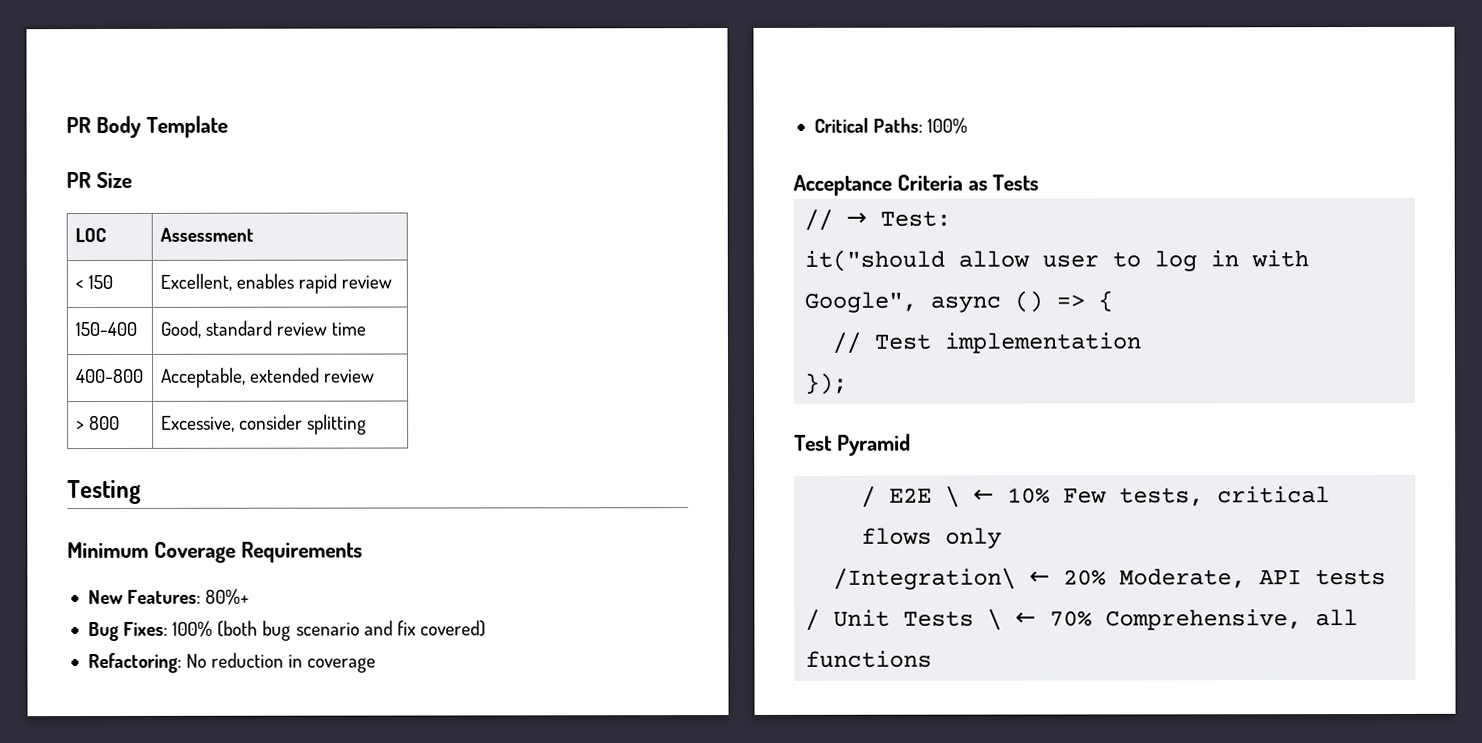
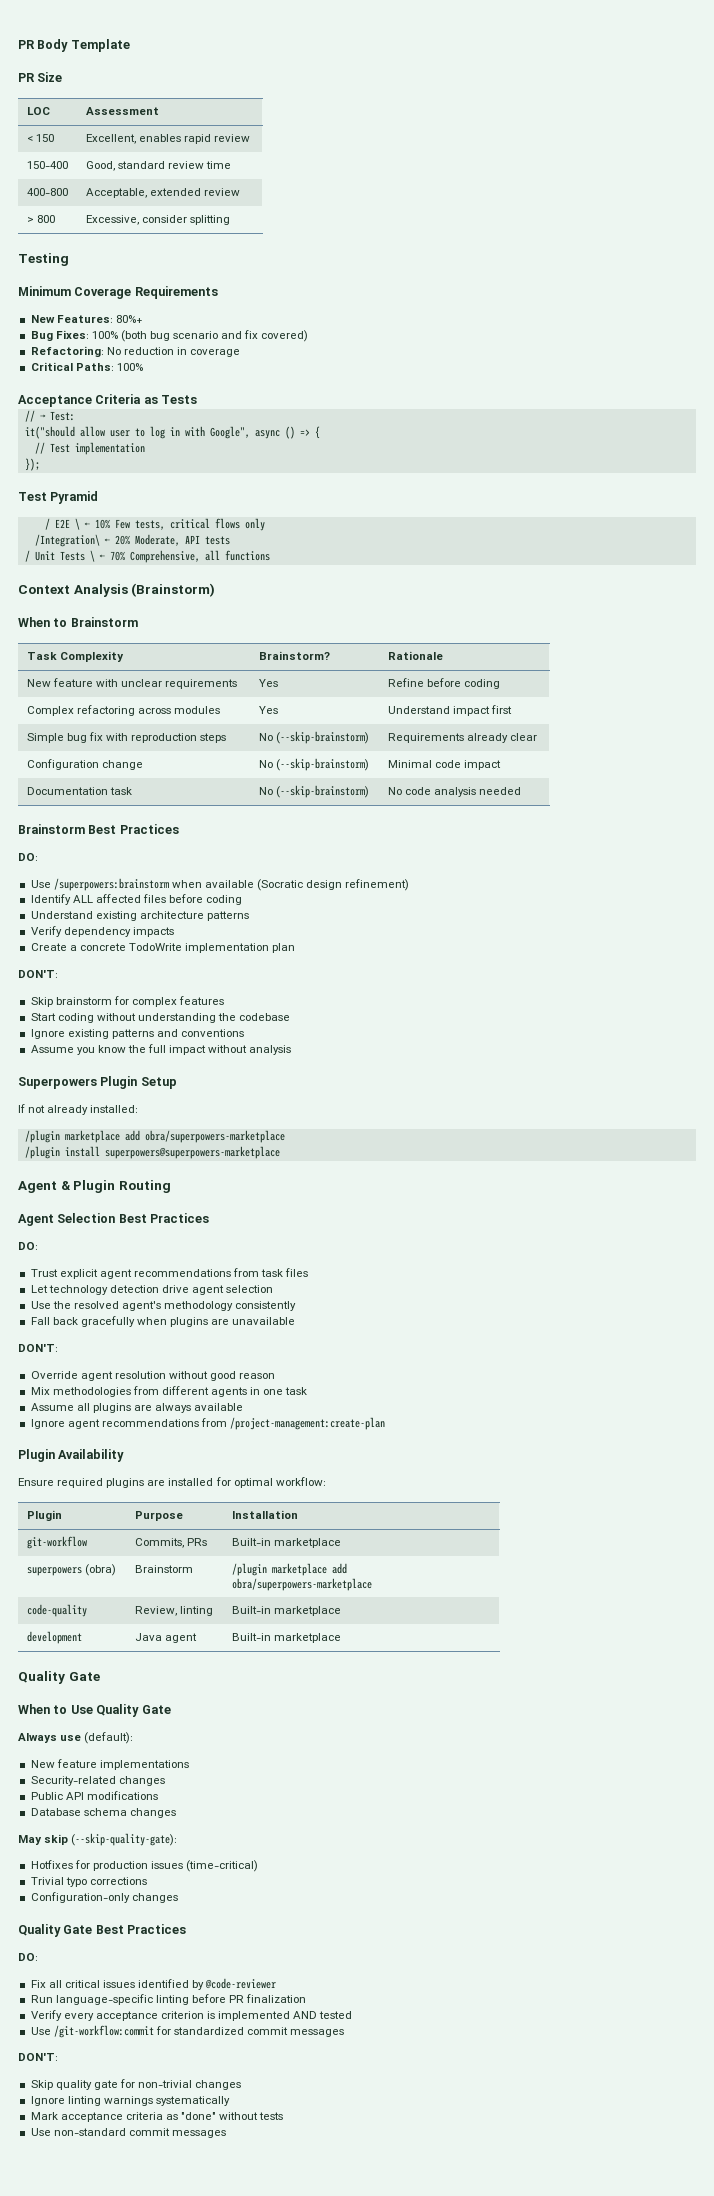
(933, 659) none -> [18,583,216,597] [18,617,138,627] [26,651,124,662] [258,651,330,660] [387,651,443,660] [26,678,238,689] [258,679,278,687] [387,678,500,689] [26,705,221,716] [258,706,278,714] [387,705,512,716] [26,732,227,743] [258,731,369,744] [387,733,537,743] [26,759,143,770] [258,758,369,771] [387,760,501,770] [26,787,132,795] [258,785,369,798] [387,787,522,797] [18,824,179,834] [18,853,38,861] [30,878,410,891] [30,894,243,905] [30,911,249,921] [30,926,174,937] [30,943,296,953] [18,970,58,978] [30,996,225,1007] [30,1013,291,1023] [30,1029,245,1039] [30,1044,292,1055] [18,1076,177,1089] [18,1104,139,1115] [24,1130,285,1143] [24,1146,280,1159] [18,1180,171,1193] [18,1213,210,1226] [18,1242,38,1250] [30,1268,309,1279] [30,1285,274,1295] [30,1301,297,1311] [30,1316,296,1327] [18,1344,58,1352] [30,1371,276,1381] [30,1386,308,1397] [30,1403,244,1413] [30,1417,386,1430] [18,1449,125,1462] [18,1477,326,1488] [26,1510,62,1521] [134,1511,183,1521] [231,1510,298,1519] [26,1536,87,1549] [134,1538,207,1548] [231,1538,341,1548] [26,1564,116,1576] [134,1565,193,1573] [231,1563,347,1576] [231,1578,372,1591] [26,1604,87,1617] [134,1606,213,1616] [231,1606,341,1616] [26,1631,82,1644] [134,1633,197,1643] [231,1633,341,1643] [18,1671,100,1684] [18,1704,171,1717] [18,1732,134,1744] [30,1759,189,1770] [30,1776,165,1786] [30,1791,158,1800] [30,1808,176,1818] [18,1833,178,1846] [30,1860,259,1872] [30,1877,147,1887] [30,1892,178,1903] [18,1924,187,1937] [18,1953,38,1961] [30,1978,277,1990] [30,1994,307,2005] [30,2010,353,2021] [30,2025,345,2038] [18,2053,58,2061] [30,2079,242,2090] [30,2096,230,2106] [30,2112,284,2122] [30,2128,226,2138] // Context Analysis (Brainstorm) // When to Brainstorm // Task Complexity | Brainstorm? | Rationale // New feature with unclear requirements | Yes | Refine before coding // Complex refactoring across modules | Yes | Understand impact first // Simple bug fix with reproduction steps | No (--skip-brainstorm) | Requirements already clear // Configuration change | No (--skip-brainstorm) | Minimal code impact // Documentation task | No (--skip-brainstorm) | No code analysis needed // Brainstorm Best Practices // DO: // Use /superpowers:brainstorm when available (Socratic design refinement) // Identify ALL affected files before coding // Understand existing architecture patterns // Verify dependency impacts // Create a concrete TodoWrite implementation plan // DON'T: // Skip brainstorm for complex features // Start coding without understanding the codebase // Ignore existing patterns and conventions // Assume you know the full impact without analysis // Superpowers Plugin Setup // If not already installed: // /plugin marketplace add obra/superpowers-marketplace // /plugin install superpowers@superpowers-marketplace // Agent & Plugin Routing // Agent Selection Best Practices // DO: // Trust explicit agent recommendations from task files // Let technology detection drive agent selection // Use the resolved agent's methodology consistently // Fall back gracefully when plugins are unavailable // DON'T: // Override agent resolution without good reason // Mix methodologies from different agents in one task // Assume all plugins are always available // Ignore agent recommendations from /project-management:create-plan // Plugin Availability // Ensure required plugins are installed for optimal workflow: // Plugin | Purpose | Installation // git-workflow | Commits, PRs | Built-in marketplace // superpowers (obra) | Brainstorm | /plugin marketplace add obra/superpowers-marketplace // code-quality | Review, linting | Built-in marketplace // development | Java agent | Built-in marketplace // Quality Gate // When to Use Quality Gate // Always use (default): // New feature implementations // Security-related changes // Public API modifications // Database schema changes // May skip (--skip-quality-gate): // Hotfixes for production issues (time-critical) // Trivial typo corrections // Configuration-only changes // Quality Gate Best Practices // DO: // Fix all critical issues identified by @code-reviewer // Run language-specific linting before PR finalization // Verify every acceptance criterion is implemented AND tested // Use /git-workflow:commit for standardized commit messages // DON'T: // Skip quality gate for non-trivial changes // Ignore linting warnings systematically // Mark acceptance criteria as "done" without tests // Use non-standard commit messages

